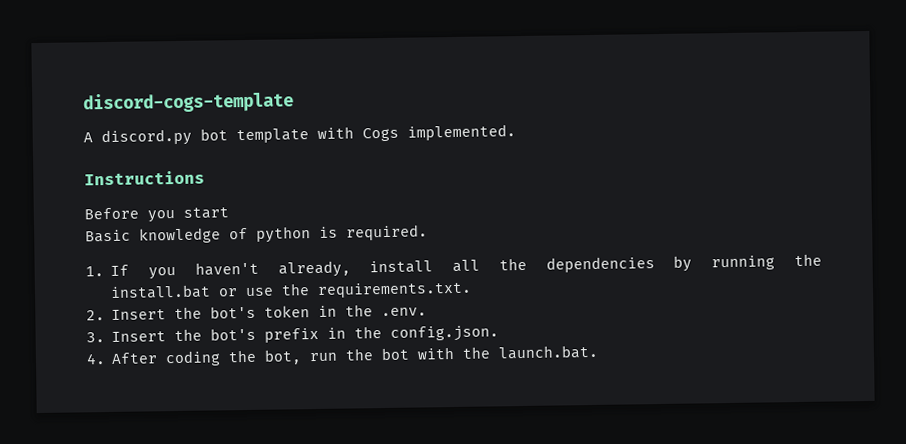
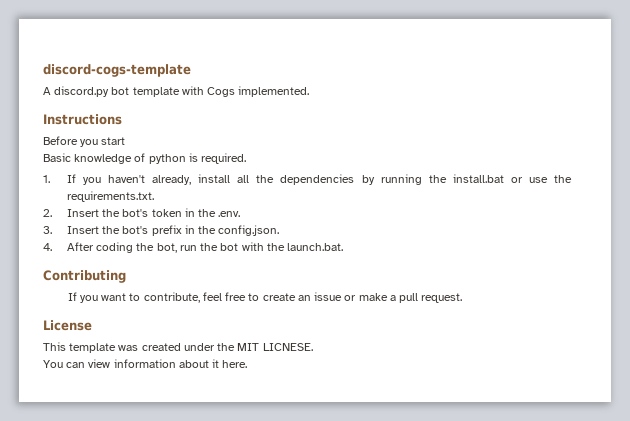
(599, 352) none -> [43,270,126,283] [67,292,463,303] [43,320,92,331] [43,342,313,353] [43,359,248,368] // Contributing // If you want to contribute, feel free to create an issue or make a pull request. // License // This template was created under the MIT LICNESE. // You can view information about it here.

